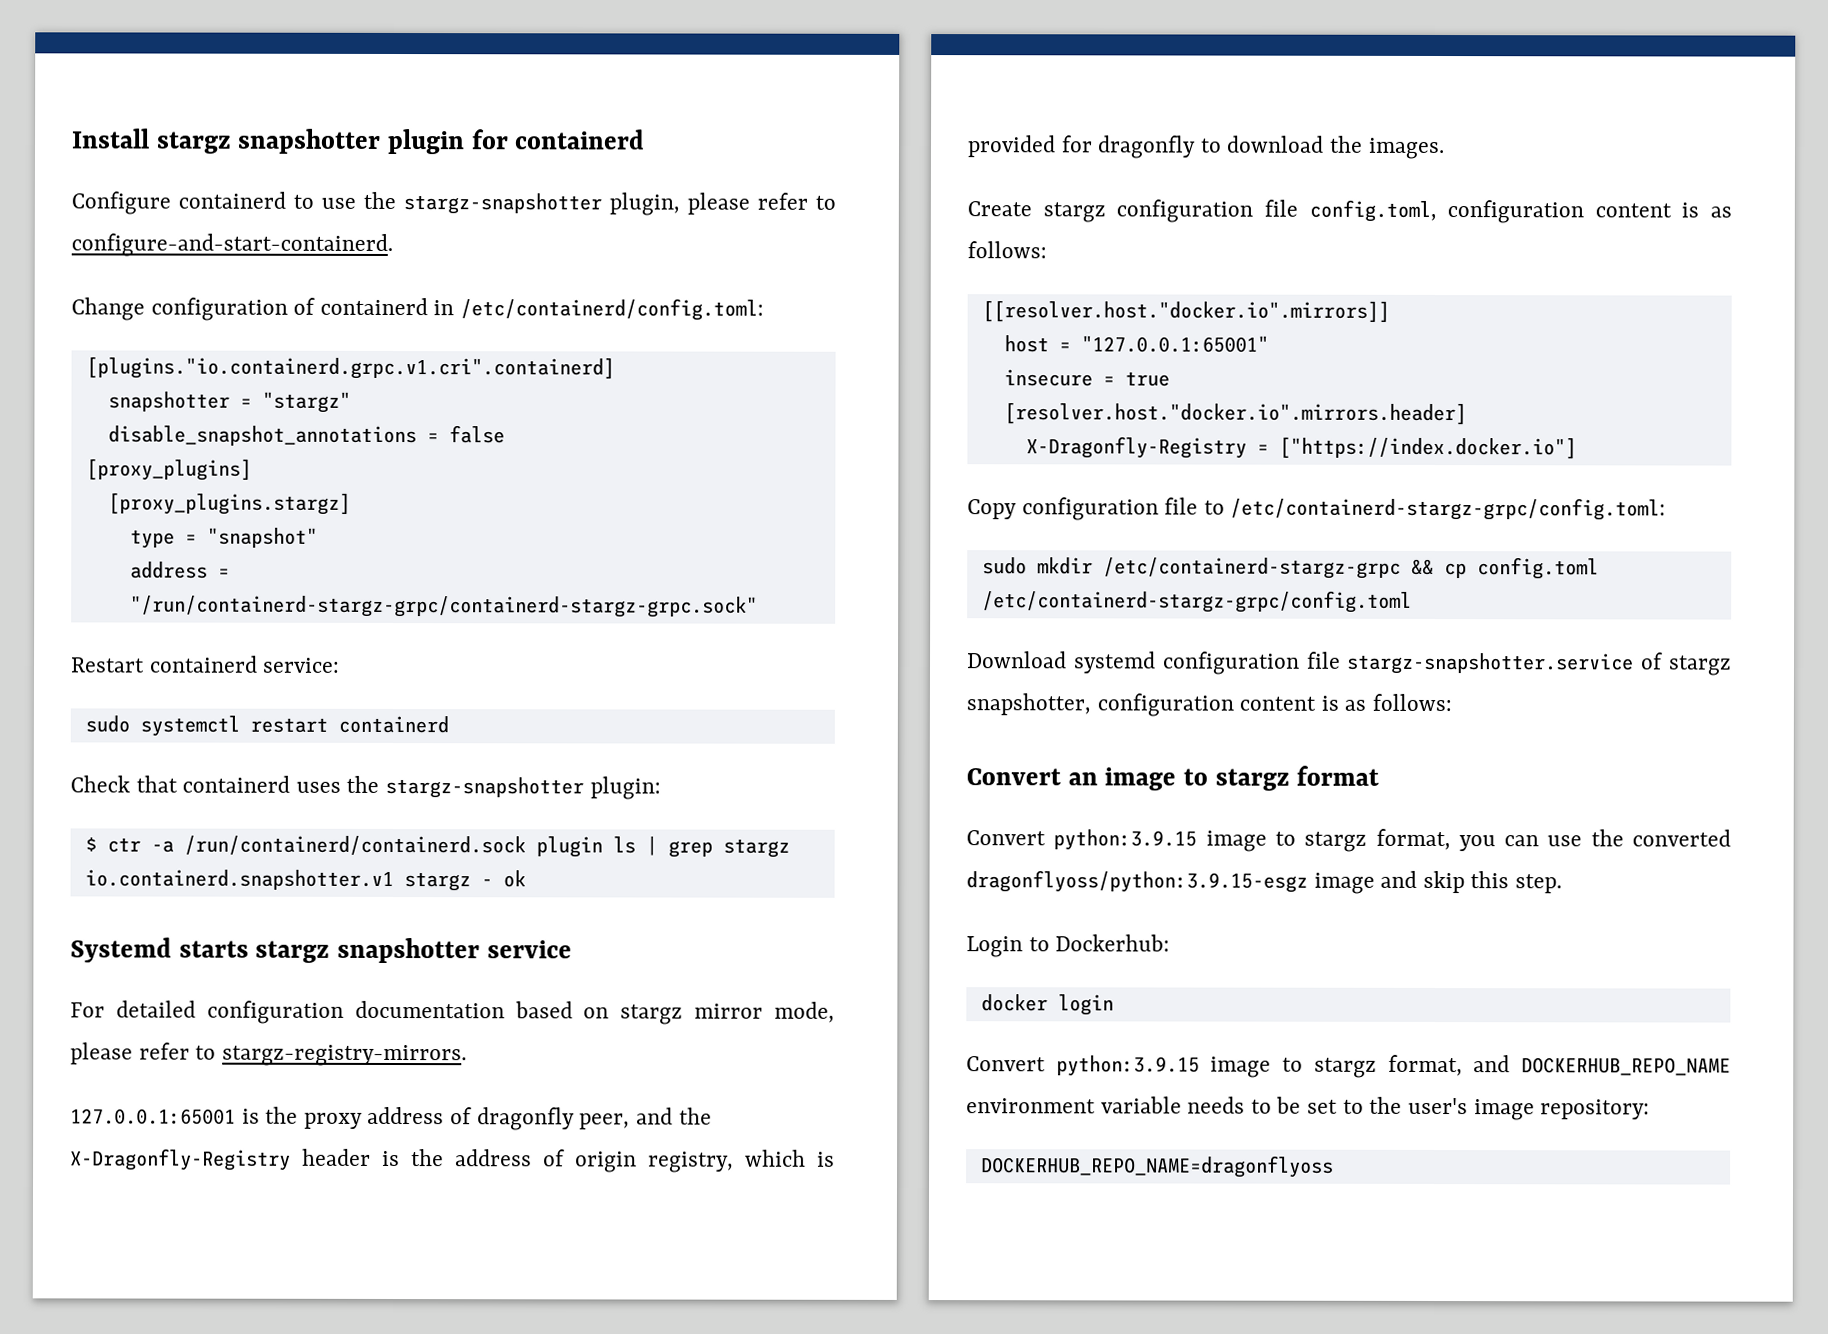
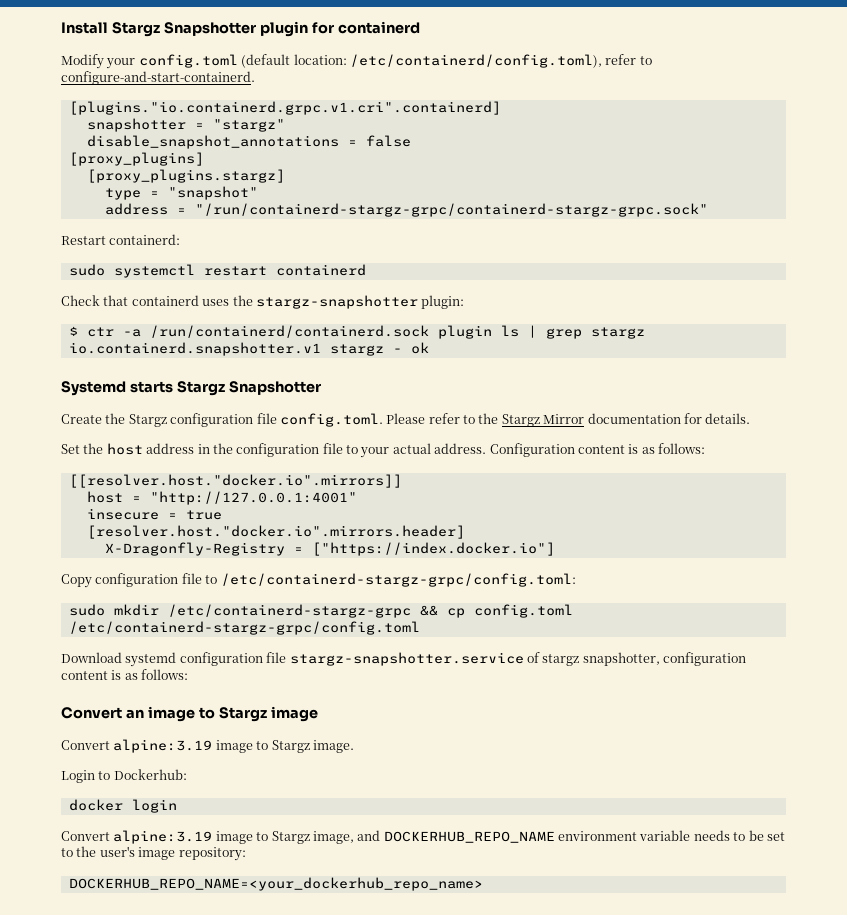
[155,128,382,154] stargz snapshotter -> [111,22,256,37] Stargz Snapshotter
[71,191,836,216] [71,233,393,257] [71,297,765,321] Configure containerd to use the stargz-snapshotter plugin, please refer to configure-and-start-containerd. // Change configuration of containerd in /etc/containerd/config.toml: -> [61,54,652,69] [61,71,255,85] Modify your config.toml (default location: /etc/containerd/config.toml), refer to configure-and-start-containerd.
[148,655,341,673] containerd service: -> [109,234,181,245] containerd:
[255,937,572,964] [70,1000,835,1025] [70,1042,467,1067] [70,1106,712,1131] [70,1148,835,1173] [967,135,1445,160] [967,199,1585,224] stargz snapshotter service // For detailed configuration documentation based on stargz mirror mode, please refer to stargz-registry-mirrors. // 127.0.0.1:65001 is the proxy address of dragonfly peer, and the X-Dragonfly-Registry header is the address of origin registry, which is provided for dragonfly to download the images. // Create stargz configuration file config.toml, configuration -> [176,381,321,396] [61,413,751,427] [61,443,575,458] Stargz Snapshotter // Create the Stargz configuration file config.toml. Please refer to the Stargz Mirror documentation for details. // Set the host address in the configuration file to your actual address. Configuration
[1080,335,1269,353] "127.0.0.1:65001" -> [149,491,357,505] "http://127.0.0.1:4001"
[1214,765,1380,791] [966,828,1731,852] [966,870,1563,894] stargz format // Convert python:3.9.15 image to stargz format, you can use the converted dragonflyoss/python:3.9.15-esgz image and skip this step. -> [218,706,318,722] [61,739,354,753] Stargz image // Convert alpine:3.19 image to Stargz image.
[1055,1054,1463,1078] python:3.9.15 image to stargz format, -> [113,830,354,844] alpine:3.19 image to Stargz image,
[980,1155,1334,1178] DOCKERHUB_REPO_NAME=dragonflyoss -> [68,877,483,891] DOCKERHUB_REPO_NAME=<your_dockerhub_repo_name>

